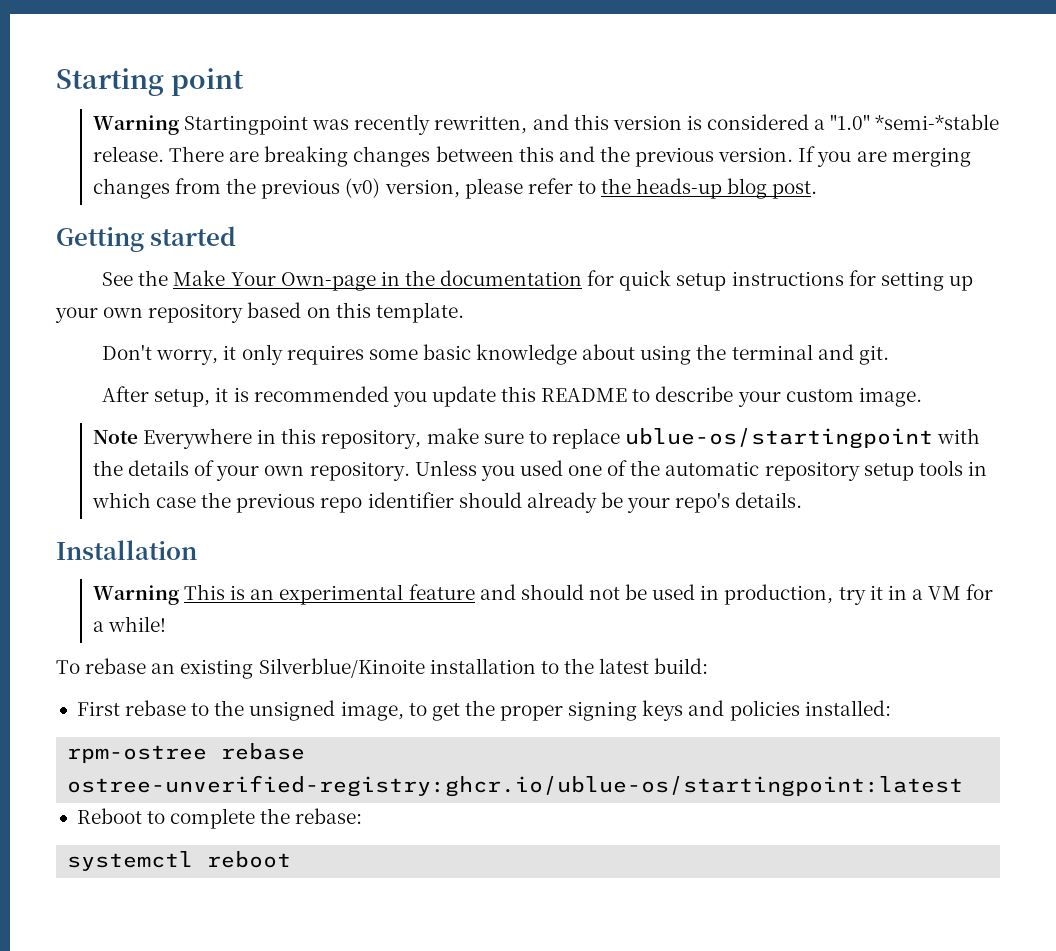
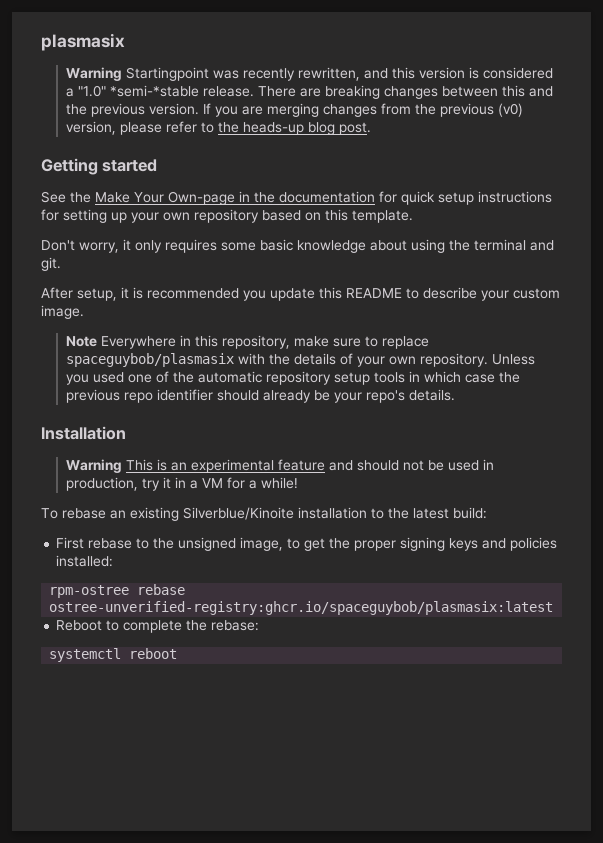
[56,68,245,96] Starting point -> [41,33,125,51] plasmasix
[625,428,934,449] ublue-os/startingpoint -> [66,353,235,367] spaceguybob/plasmasix
[67,775,964,797] ostree-unverified-registry:ghcr.io/ublue-os/startingpoint:latest -> [49,601,554,615] ostree-unverified-registry:ghcr.io/spaceguybob/plasmasix:latest

